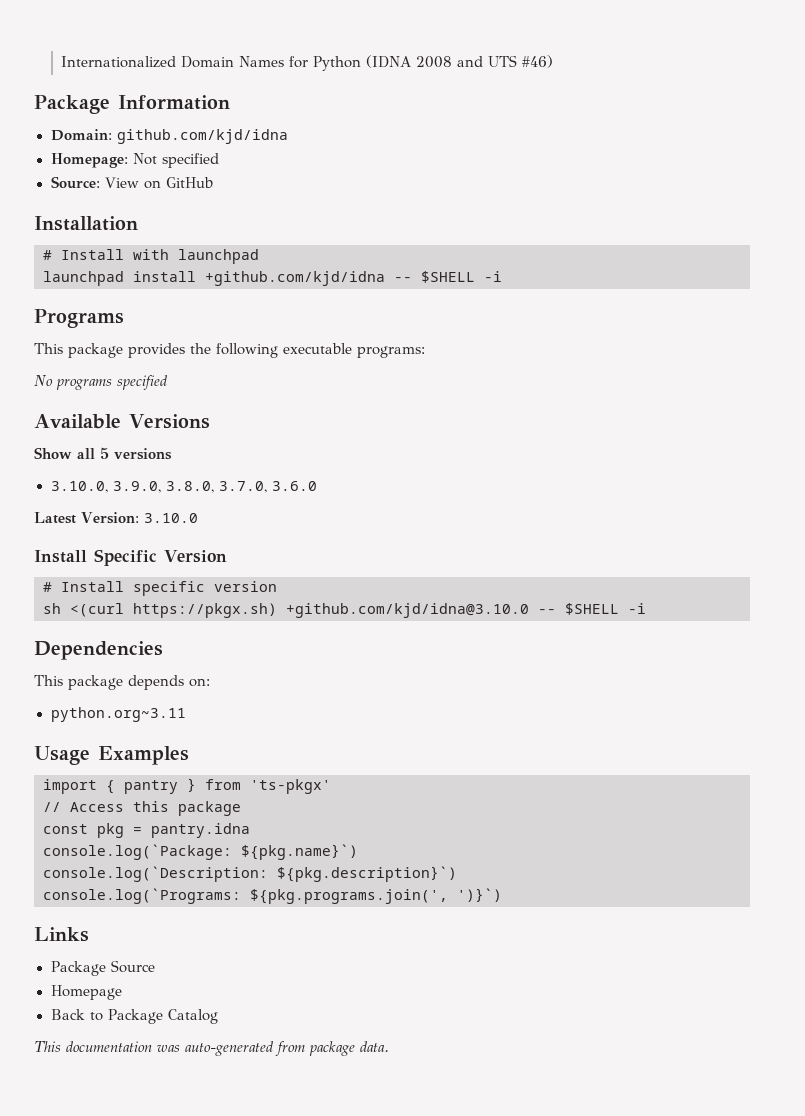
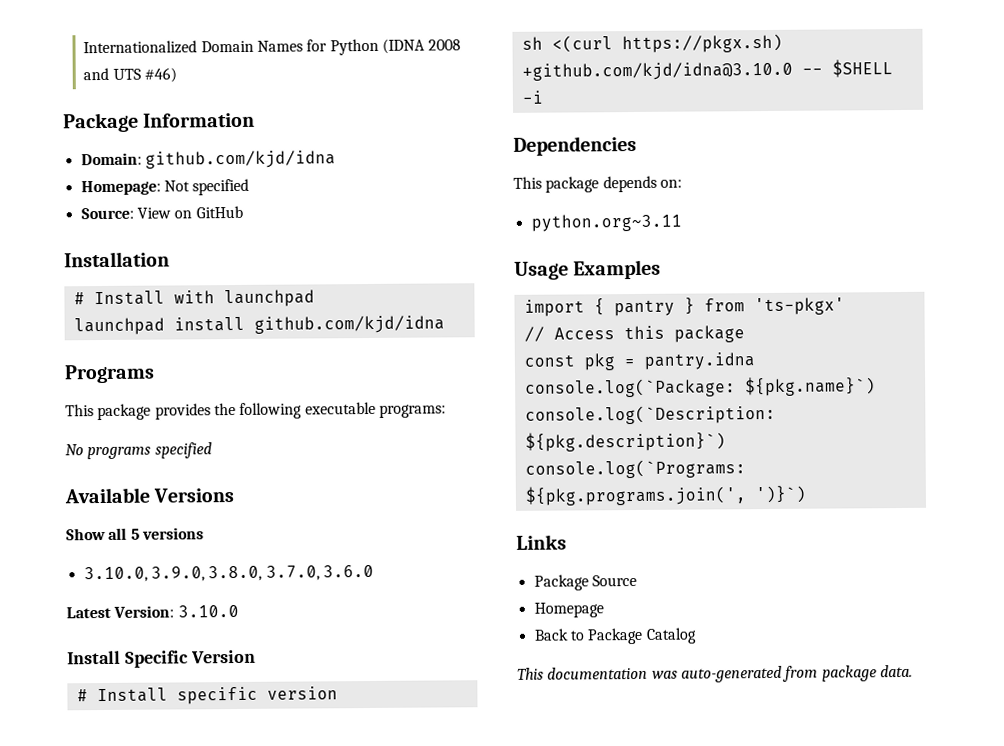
[205,271,502,286] +github.com/kjd/idna -- $SHELL -i -> [253,315,445,334] github.com/kjd/idna

